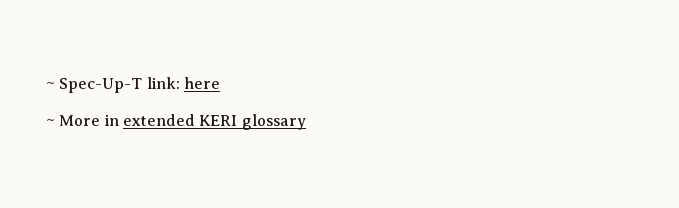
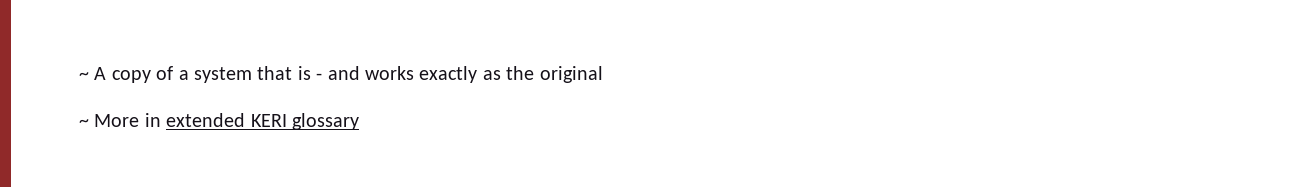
[46,77,220,93] ~ Spec-Up-T link: here -> [79,66,603,83] ~ A copy of a system that is - and works exactly as the original

